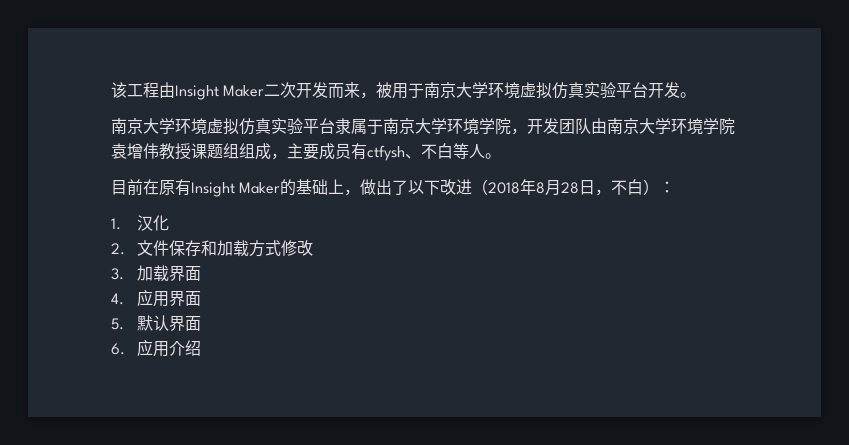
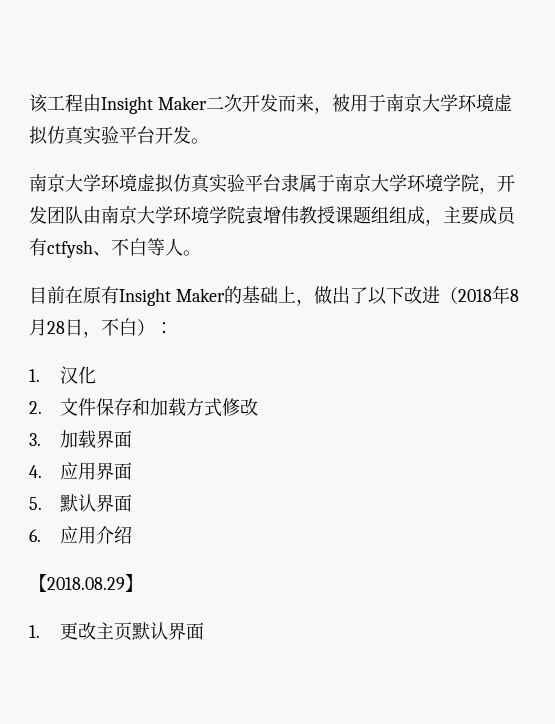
(201, 348) none -> [29,574,143,592] [29,622,204,641] // 【2018.08.29】 // 1.更改主页默认界面

